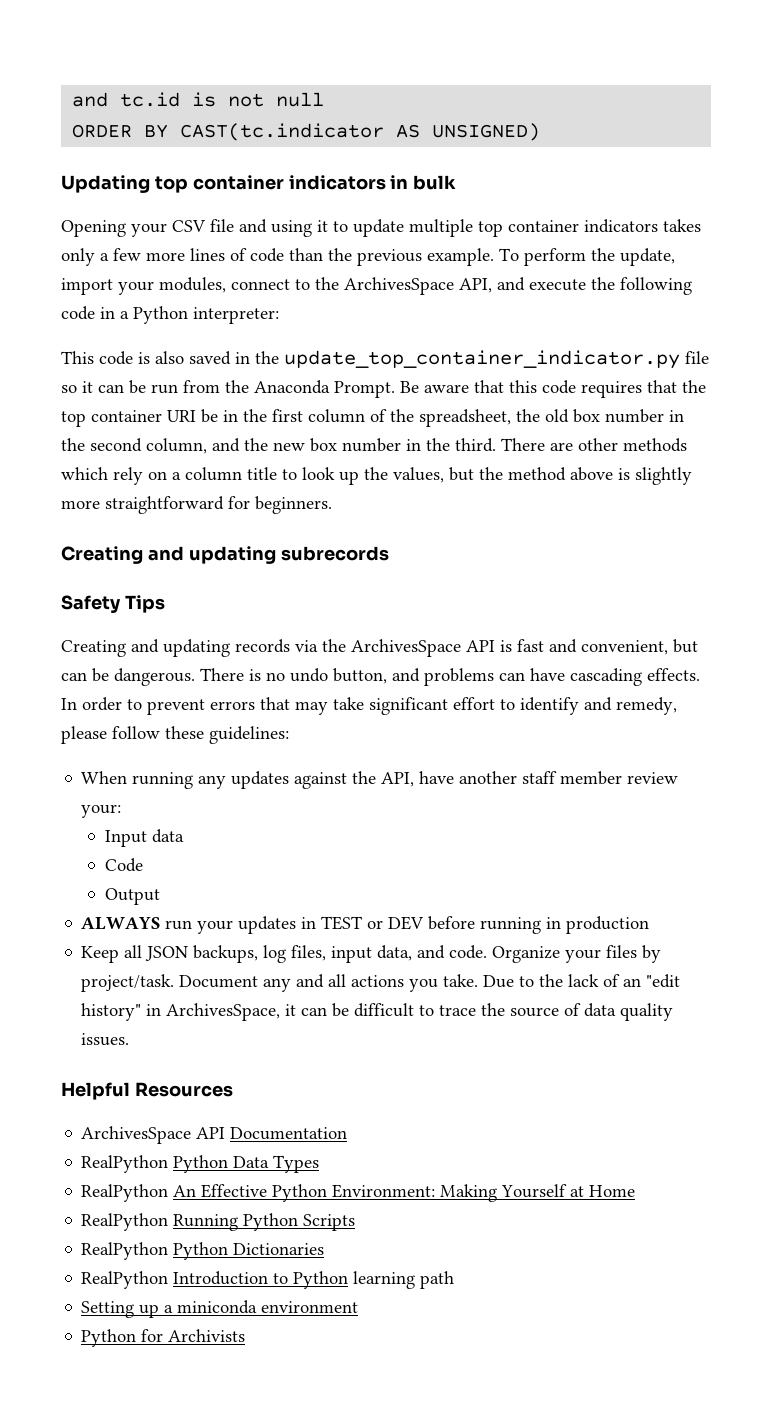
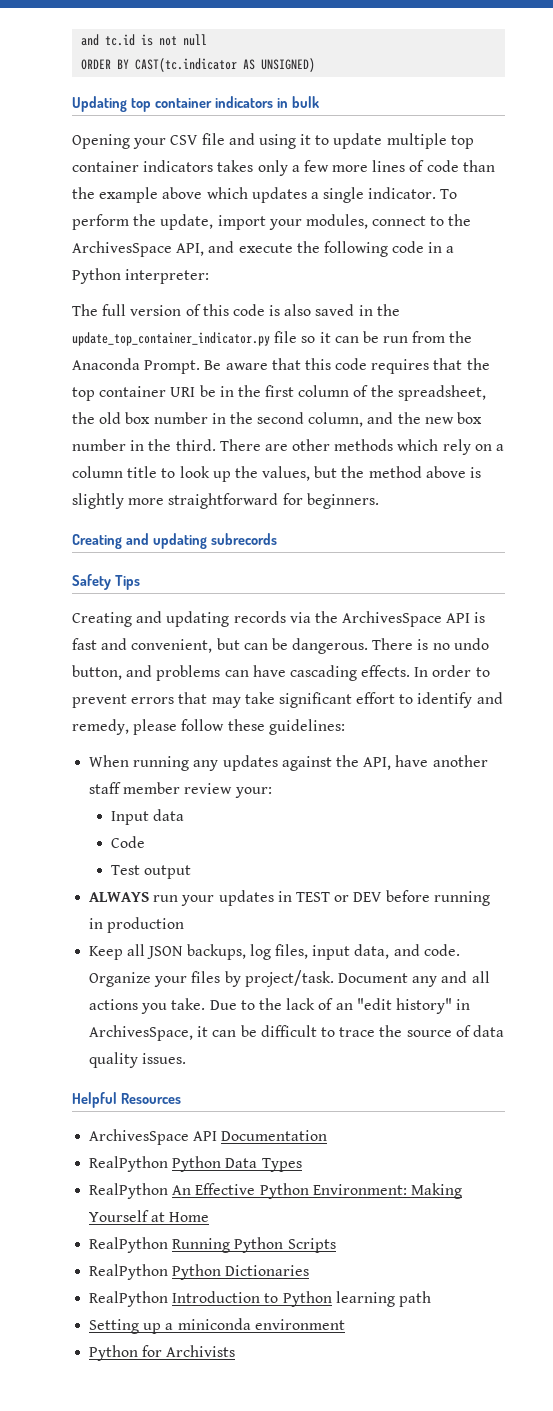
[357,248,494,266] previous example. -> [99,187,437,203] example above which updates a single indicator.
[61,351,94,364] This -> [72,304,229,316] The full version of this
[105,888,161,905] Output -> [110,865,191,879] Test output

